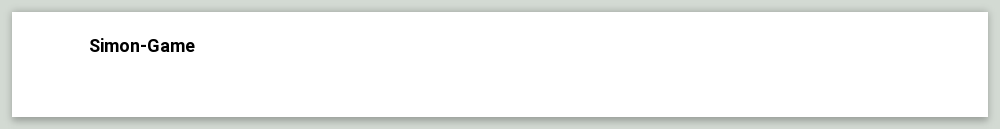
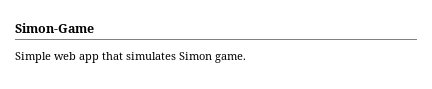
(195, 45) none -> [15,52,246,63] // Simple web app that simulates Simon game.

